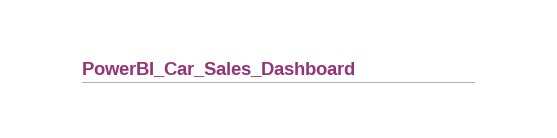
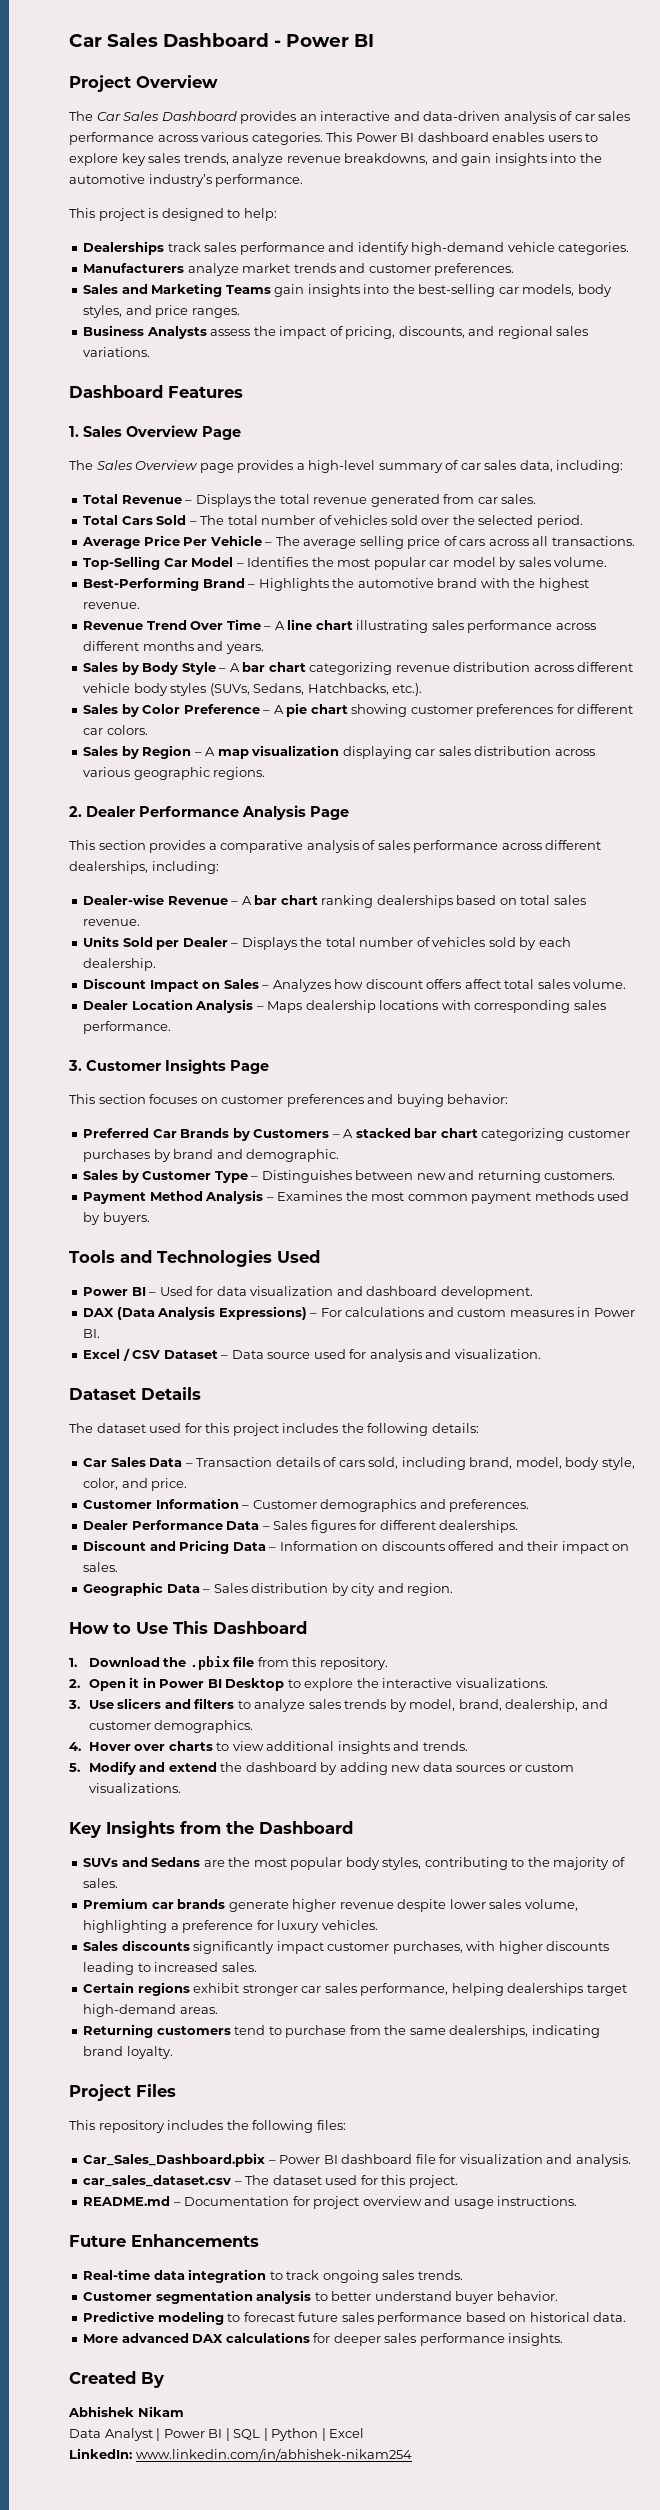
[82,62,355,77] PowerBI_Car_Sales_Dashboard -> [69,33,374,47] [69,75,218,92] [69,111,631,124] [69,132,599,145] [69,153,602,166] [69,174,304,187] [69,208,277,221] [83,241,630,255] [83,263,515,276] [83,283,612,297] [83,305,240,318] [83,325,589,339] [83,347,151,357] [69,385,243,398] [69,425,241,440] [69,460,624,473] [83,494,537,507] [83,515,583,528] [82,535,635,549] [83,556,608,570] [83,577,589,591] [83,602,141,609] [83,619,596,633] [83,641,264,654] [83,662,634,675] [83,683,423,696] [83,703,634,717] [83,725,148,735] [83,745,595,759] [83,767,266,780] [69,805,349,820] [69,840,602,853] [69,861,219,874] [83,894,586,908] [83,919,141,926] [83,936,571,950] [83,958,157,971] [83,978,627,992] [83,999,606,1013] [83,1021,172,1034] [68,1059,269,1074] [69,1094,509,1107] [83,1128,630,1141] [83,1149,340,1162] [83,1170,616,1183] [83,1190,630,1204] [83,1212,150,1225] [69,1250,320,1267] [83,1286,533,1299] [83,1306,635,1320] [83,1329,101,1338] [83,1348,541,1362] [69,1387,201,1400] [69,1423,479,1436] [83,1457,635,1470] [83,1478,188,1491] [83,1498,530,1512] [83,1520,519,1533] [83,1540,630,1554] [83,1562,119,1572] [83,1582,454,1596] [69,1621,307,1634] [69,1656,388,1670] [69,1677,548,1691] [68,1698,608,1712] [88,1720,254,1733] [69,1741,468,1754] [69,1761,575,1775] [88,1783,181,1793] [69,1821,353,1838] [83,1857,625,1870] [83,1878,119,1888] [83,1898,578,1912] [83,1920,378,1933] [83,1940,610,1954] [83,1962,257,1975] [83,1982,627,1996] [83,2004,218,2017] [83,2024,600,2038] [83,2046,173,2059] [69,2084,176,2101] [69,2120,346,2133] [83,2153,631,2167] [83,2175,458,2188] [83,2196,578,2209] [69,2234,259,2247] [83,2269,463,2283] [83,2290,558,2304] [83,2311,627,2325] [83,2332,564,2346] [69,2371,164,2388] [68,2406,184,2417] [69,2428,365,2441] [69,2448,412,2461] Car Sales Dashboard - Power BI // Project Overview // The Car Sales Dashboard provides an interactive and data-driven analysis of car sales performance across various categories. This Power BI dashboard enables users to explore key sales trends, analyze revenue breakdowns, and gain insights into the automotive industry’s performance. // This project is designed to help: // Dealerships track sales performance and identify high-demand vehicle categories. // Manufacturers analyze market trends and customer preferences. // Sales and Marketing Teams gain insights into the best-selling car models, body styles, and price ranges. // Business Analysts assess the impact of pricing, discounts, and regional sales variations. // Dashboard Features // 1. Sales Overview Page // The Sales Overview page provides a high-level summary of car sales data, including: // Total Revenue – Displays the total revenue generated from car sales. // Total Cars Sold – The total number of vehicles sold over the selected period. // Average Price Per Vehicle – The average selling price of cars across all transactions. // Top-Selling Car Model – Identifies the most popular car model by sales volume. // Best-Performing Brand – Highlights the automotive brand with the highest revenue. // Revenue Trend Over Time – A line chart illustrating sales performance across different months and years. // Sales by Body Style – A bar chart categorizing revenue distribution across different vehicle body styles (SUVs, Sedans, Hatchbacks, etc.). // Sales by Color Preference – A pie chart showing customer preferences for different car colors. // Sales by Region – A map visualization displaying car sales distribution across various geographic regions. // 2. Dealer Performance Analysis Page // This section provides a comparative analysis of sales performance across different dealerships, including: // Dealer-wise Revenue – A bar chart ranking dealerships based on total sales revenue. // Units Sold per Dealer – Displays the total number of vehicles sold by each dealership. // Discount Impact on Sales – Analyzes how discount offers affect total sales volume. // Dealer Location Analysis – Maps dealership locations with corresponding sales performance. // 3. Customer Insights Page // This section focuses on customer preferences and buying behavior: // Preferred Car Brands by Customers – A stacked bar chart categorizing customer purchases by brand and demographic. // Sales by Customer Type – Distinguishes between new and returning customers. // Payment Method Analysis – Examines the most common payment methods used by buyers. // Tools and Technologies Used // Power BI – Used for data visualization and dashboard development. // DAX (Data Analysis Expressions) – For calculations and custom measures in Power BI. // Excel / CSV Dataset – Data source used for analysis and visualization. // Dataset Details // The dataset used for this project includes the following details: // Car Sales Data – Transaction details of cars sold, including brand, model, body style, color, and price. // Customer Information – Customer demographics and preferences. // Dealer Performance Data – Sales figures for different dealerships. // Discount and Pricing Data – Information on discounts offered and their impact on sales. // Geographic Data – Sales distribution by city and region. // How to Use This Dashboard // 1. Download the .pbix file from this repository. // 2. Open it in Power BI Desktop to explore the interactive visualizations. // 3. Use slicers and filters to analyze sales trends by model, brand, dealership, and customer demographics. // 4. Hover over charts to view additional insights and trends. // 5. Modify and extend the dashboard by adding new data sources or custom visualizations. // Key Insights from the Dashboard // SUVs and Sedans are the most popular body styles, contributing to the majority of sales. // Premium car brands generate higher revenue despite lower sales volume, highlighting a preference for luxury vehicles. // Sales discounts significantly impact customer purchases, with higher discounts leading to increased sales. // Certain regions exhibit stronger car sales performance, helping dealerships target high-demand areas. // Returning customers tend to purchase from the same dealerships, indicating brand loyalty. // Project Files // This repository includes the following files: // Car_Sales_Dashboard.pbix – Power BI dashboard file for visualization and analysis. // car_sales_dataset.csv – The dataset used for this project. // README.md – Documentation for project overview and usage instructions. // Future Enhancements // Real-time data integration to track ongoing sales trends. // Customer segmentation analysis to better understand buyer behavior. // Predictive modeling to forecast future sales performance based on historical data. // More advanced DAX calculations for deeper sales performance insights. // Created By // Abhishek Nikam // Data Analyst | Power BI | SQL | Python | Excel // LinkedIn: www.linkedin.com/in/abhishek-nikam254

